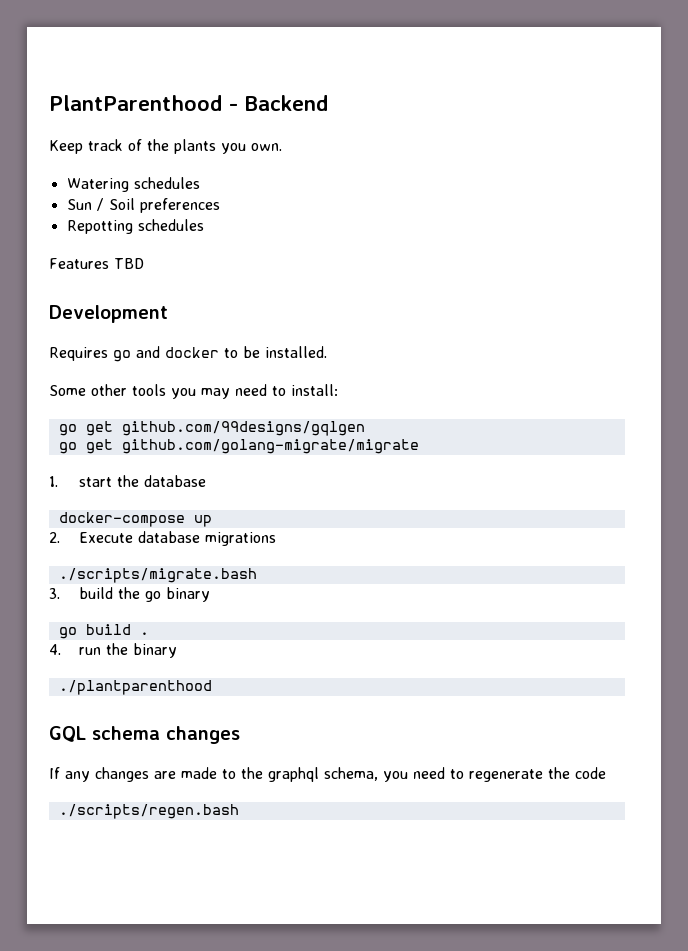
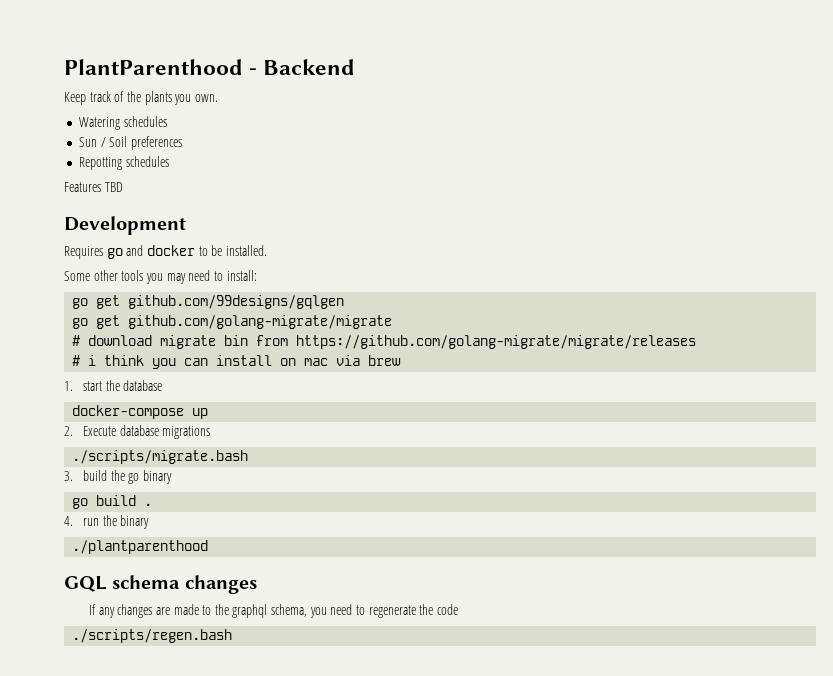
(419, 446) none -> [72,335,697,349] [72,355,402,369] // # download migrate bin from https://github.com/golang-migrate/migrate/releases // # i think you can install on mac via brew

